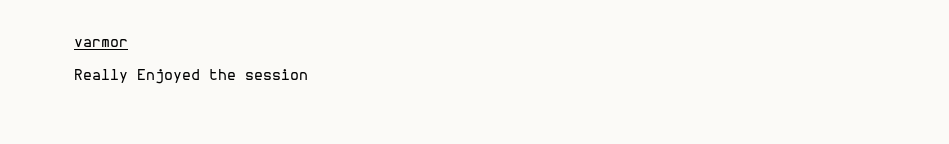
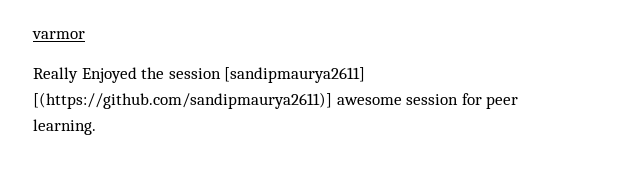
(308, 74) none -> [224,67,366,83] [33,92,519,109] [33,119,96,135] [sandipmaurya2611] [(https://github.com/sandipmaurya2611)] awesome session for peer learning.

